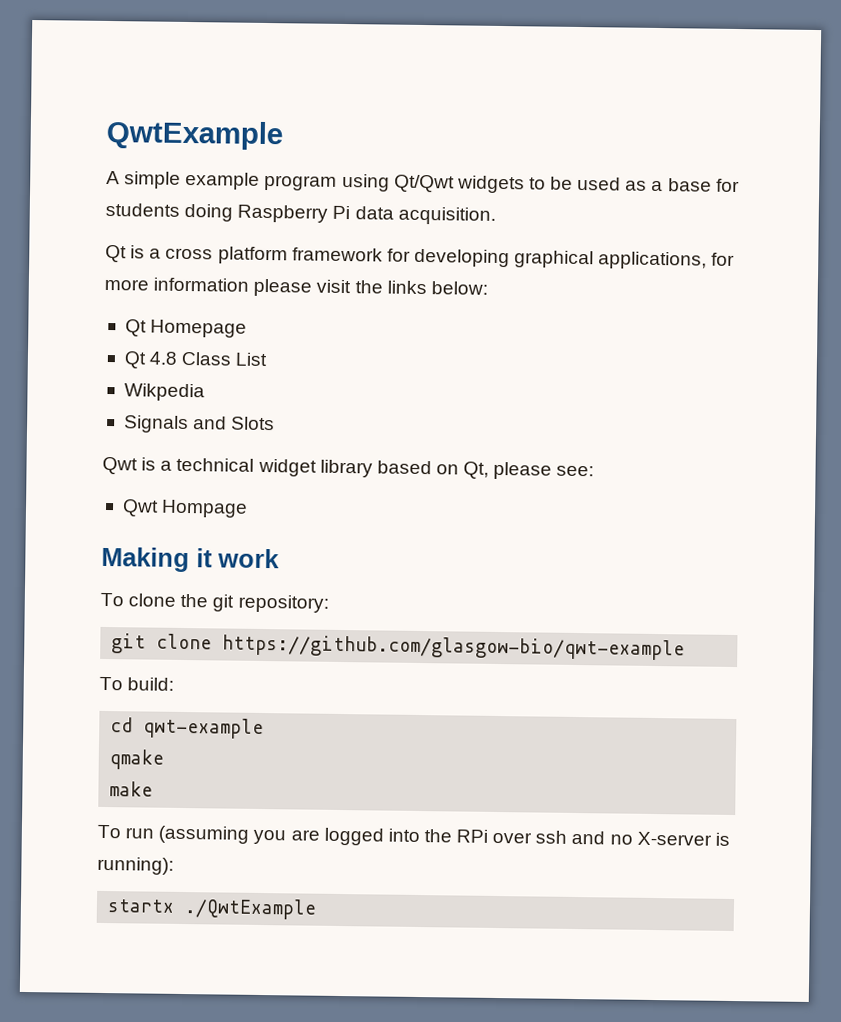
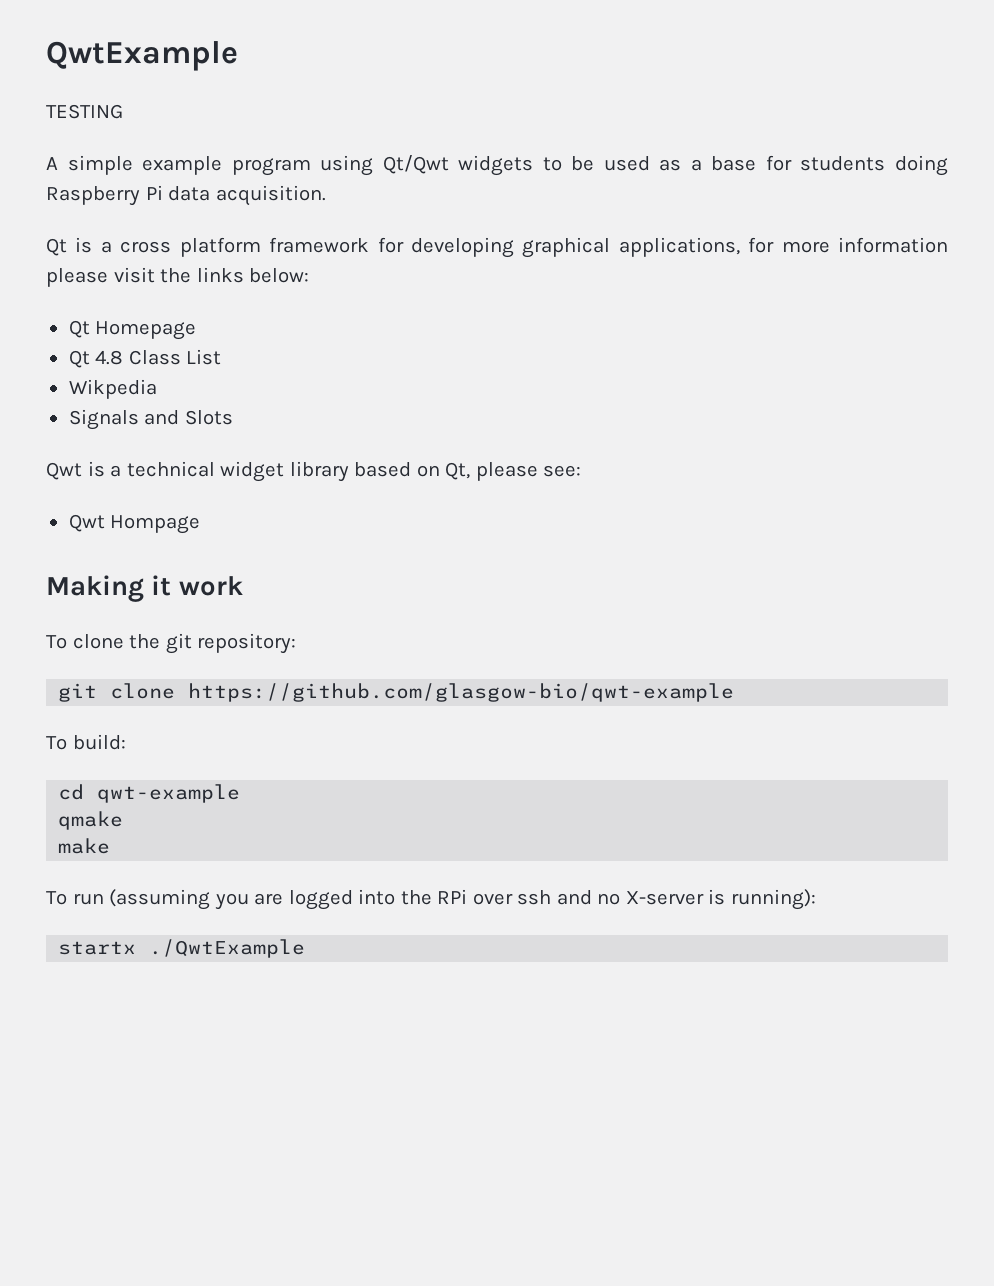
(283, 135) none -> [46,104,123,119] // TESTING

